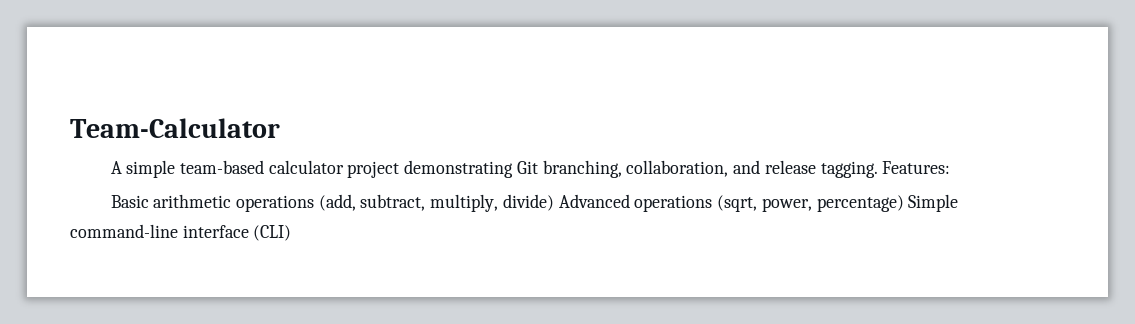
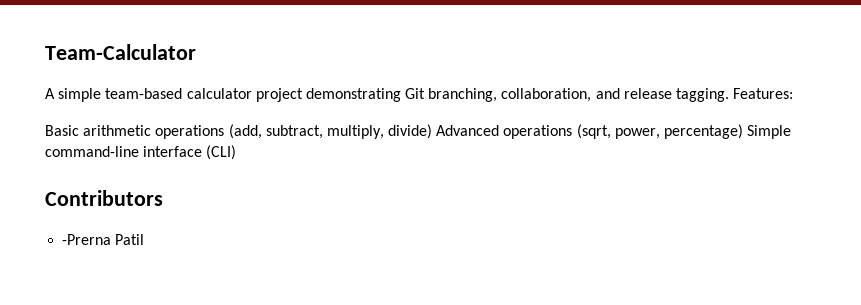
(292, 233) none -> [45,190,163,206] [62,234,145,245] // Contributors // -Prerna Patil

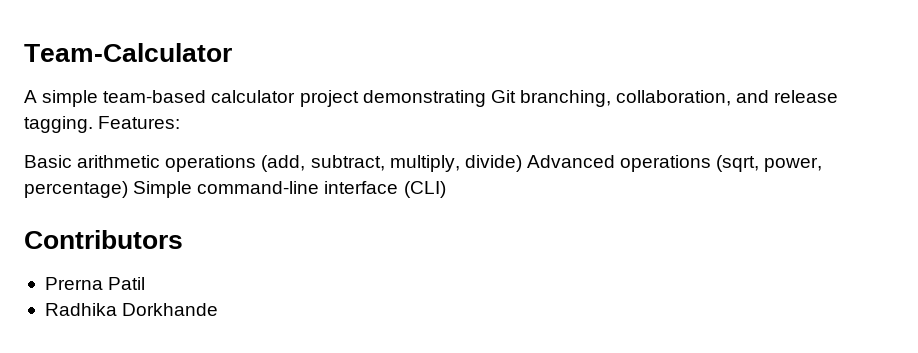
[62,234,112,245] -Prerna -> [44,277,103,290] Prerna
(145, 239) none -> [44,303,219,316] // Radhika Dorkhande

